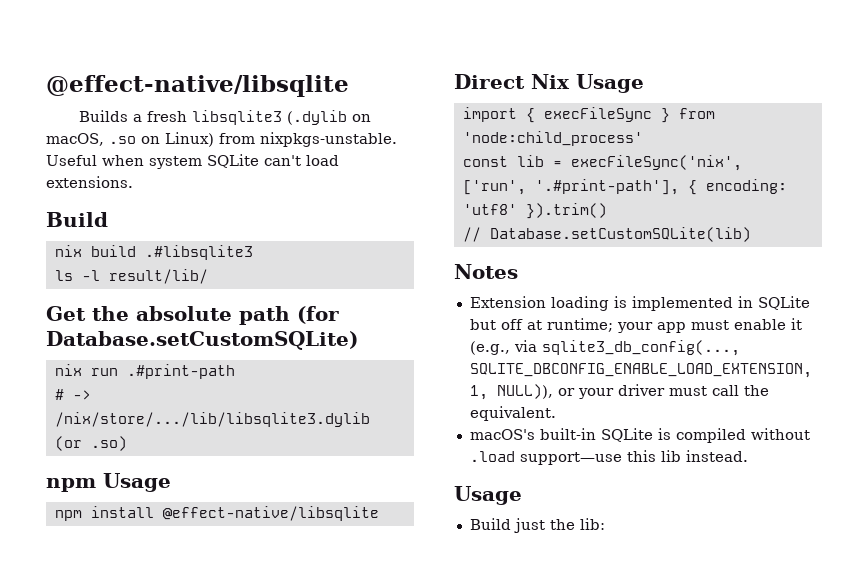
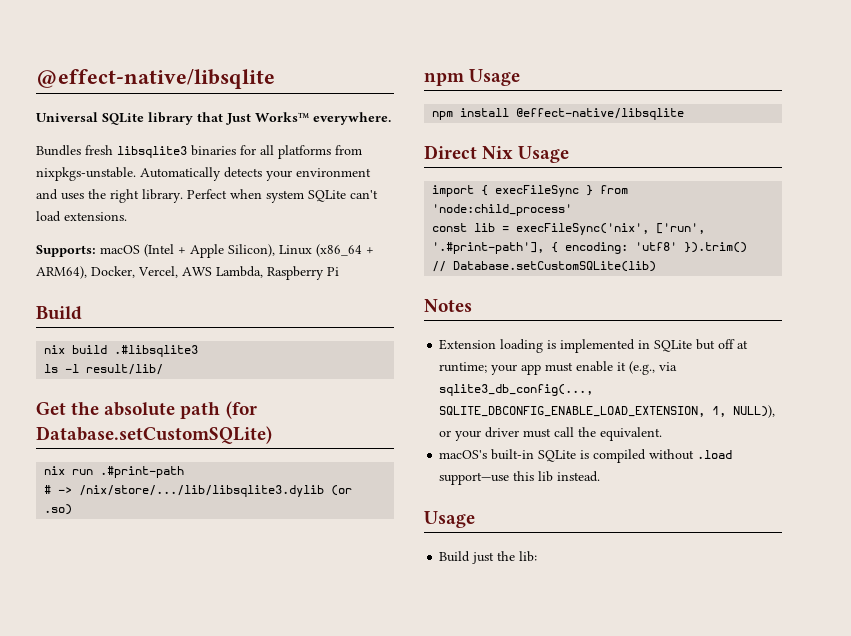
[46,75,349,97] [79,110,372,125] [46,132,397,147] [46,155,97,166] @effect-native/libsqlite // Builds a fresh libsqlite3 (.dylib on macOS, .so on Linux) from nixpkgs-unstable. Useful -> [36,69,275,89] [36,112,391,125] [36,145,362,159] [36,167,371,181] [36,189,227,203] @effect-native/libsqlite // Universal SQLite library that Just Works™ everywhere. // Bundles fresh libsqlite3 binaries for all platforms from nixpkgs-unstable. Automatically detects your environment and uses the right library. Perfect
(133, 182) none -> [36,244,374,258] [36,266,339,280] // Supports: macOS (Intel + Apple Silicon), Linux (x86_64 + ARM64), Docker, Vercel, AWS Lambda, Raspberry Pi

